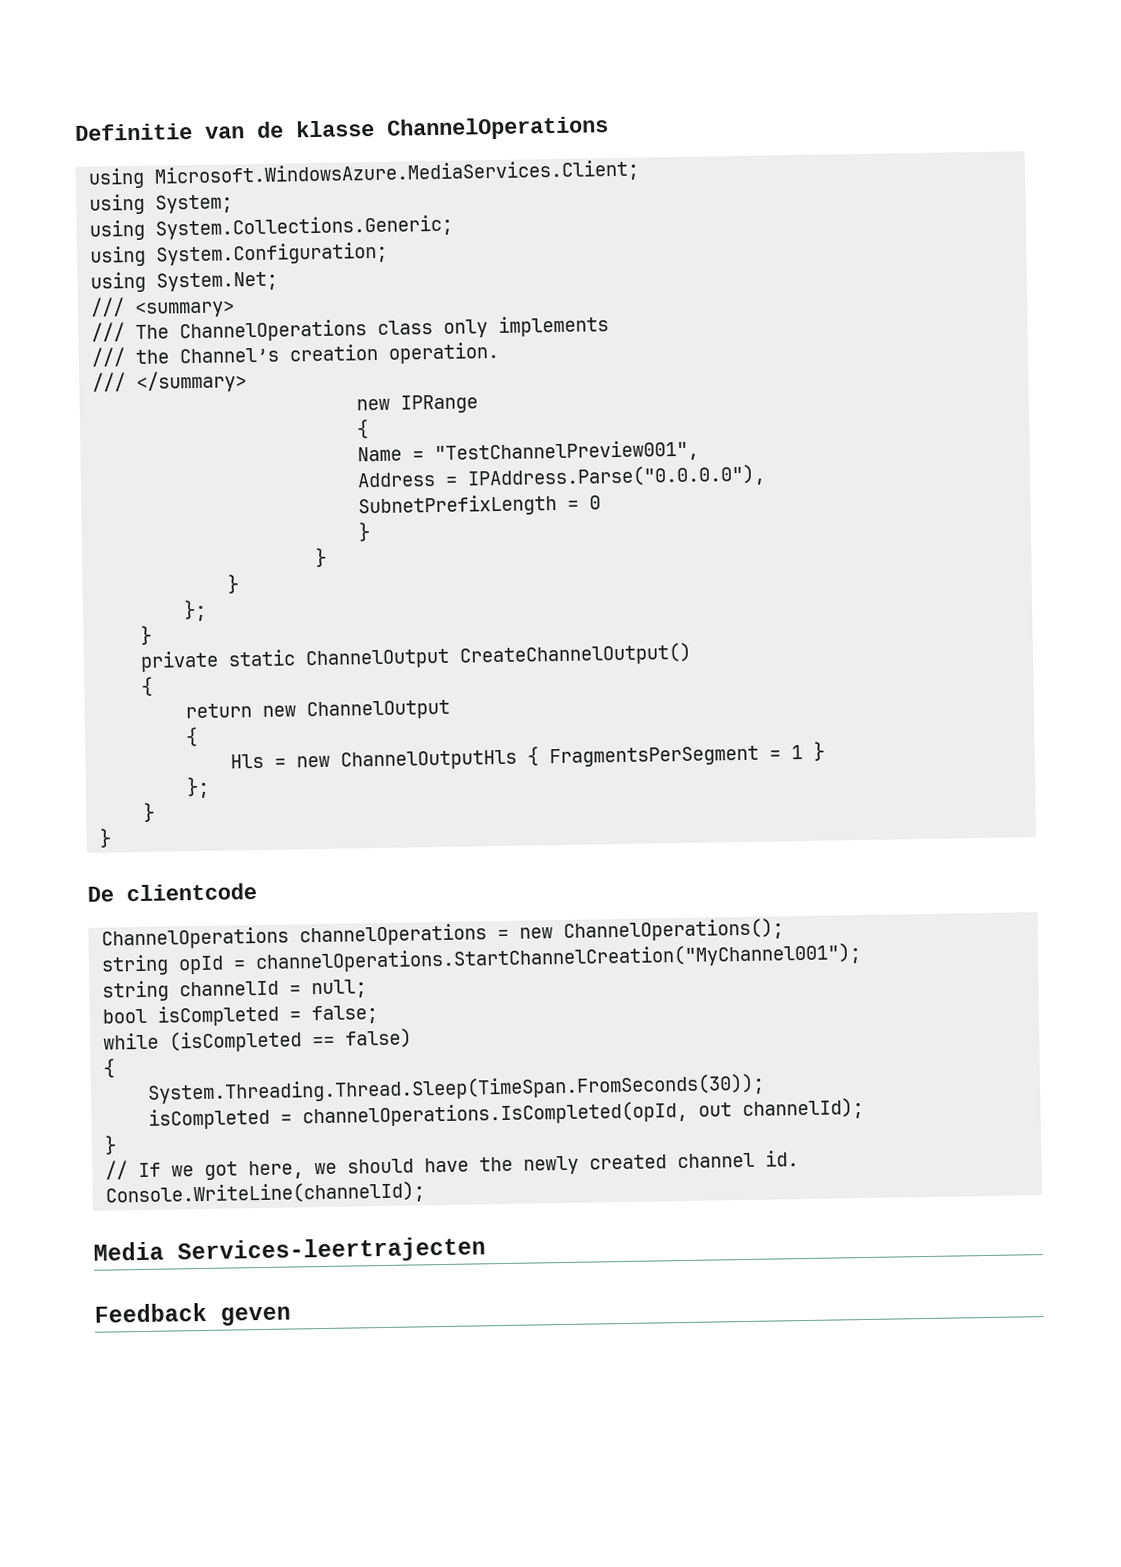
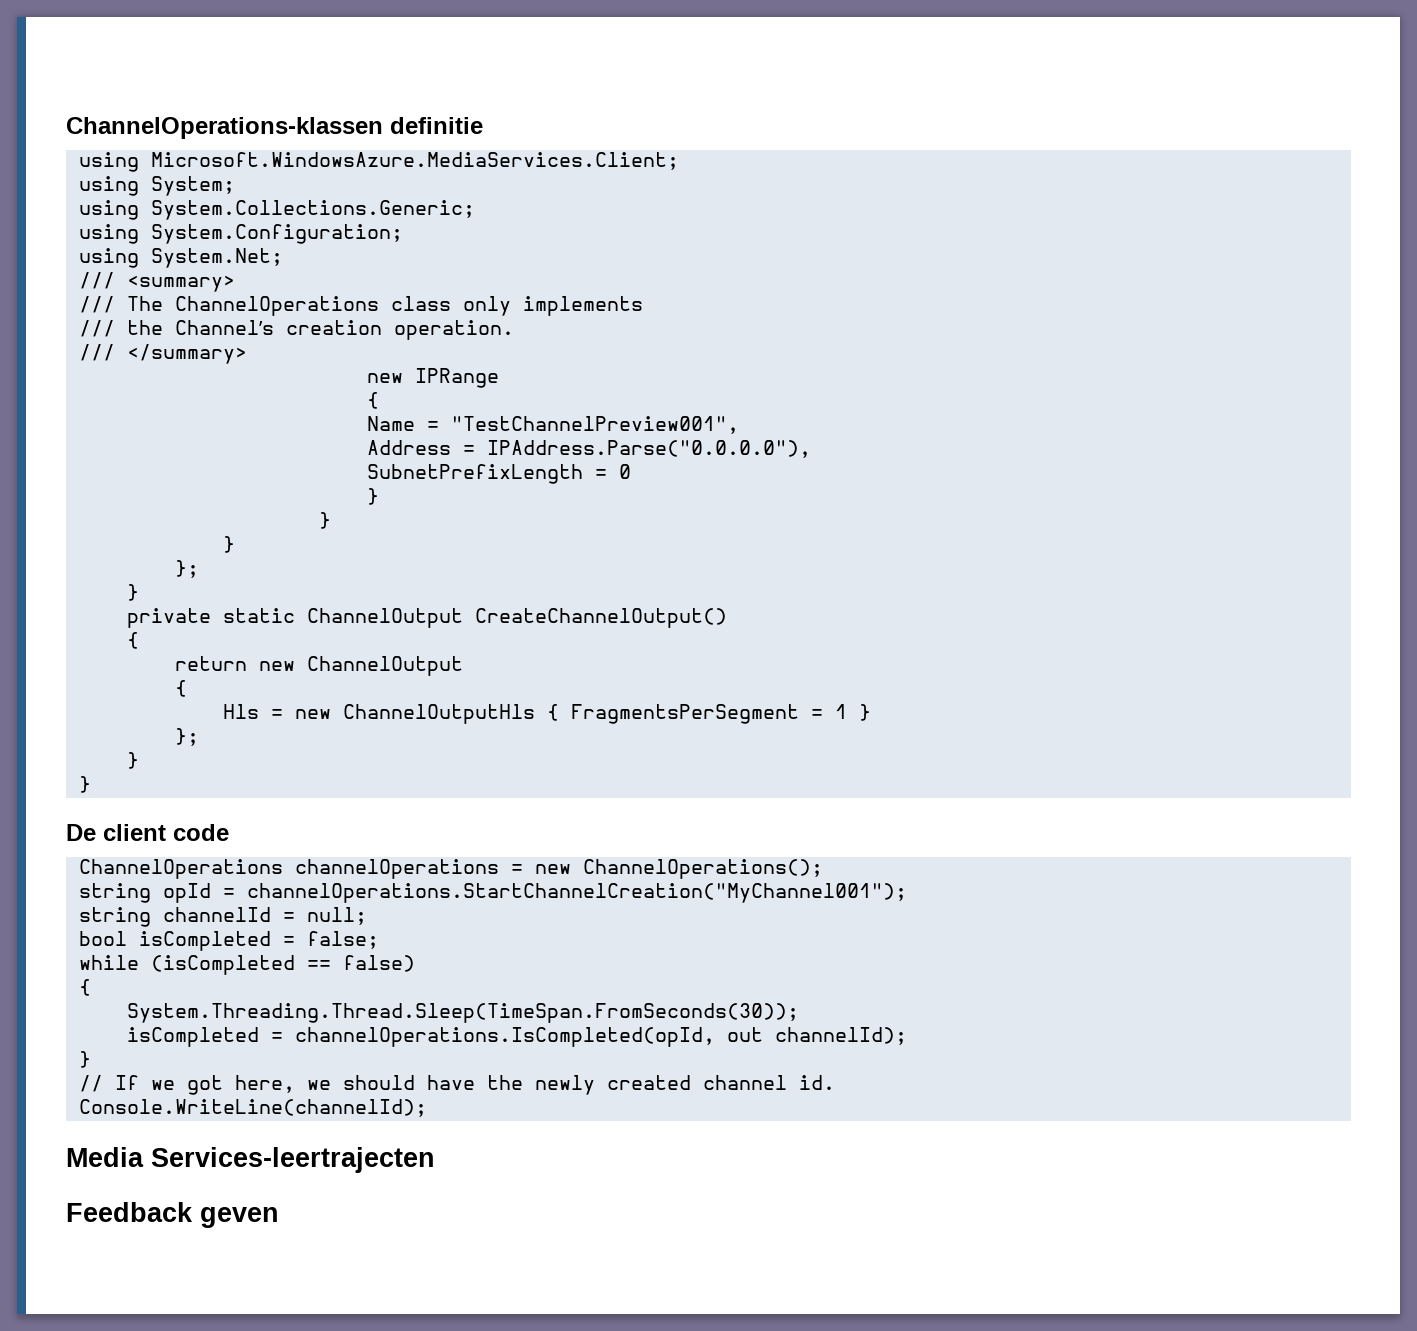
[75,116,609,141] Definitie van de klasse ChannelOperations -> [66,117,483,139] ChannelOperations-klassen definitie
[126,883,257,902] clientcode -> [103,824,229,841] client code

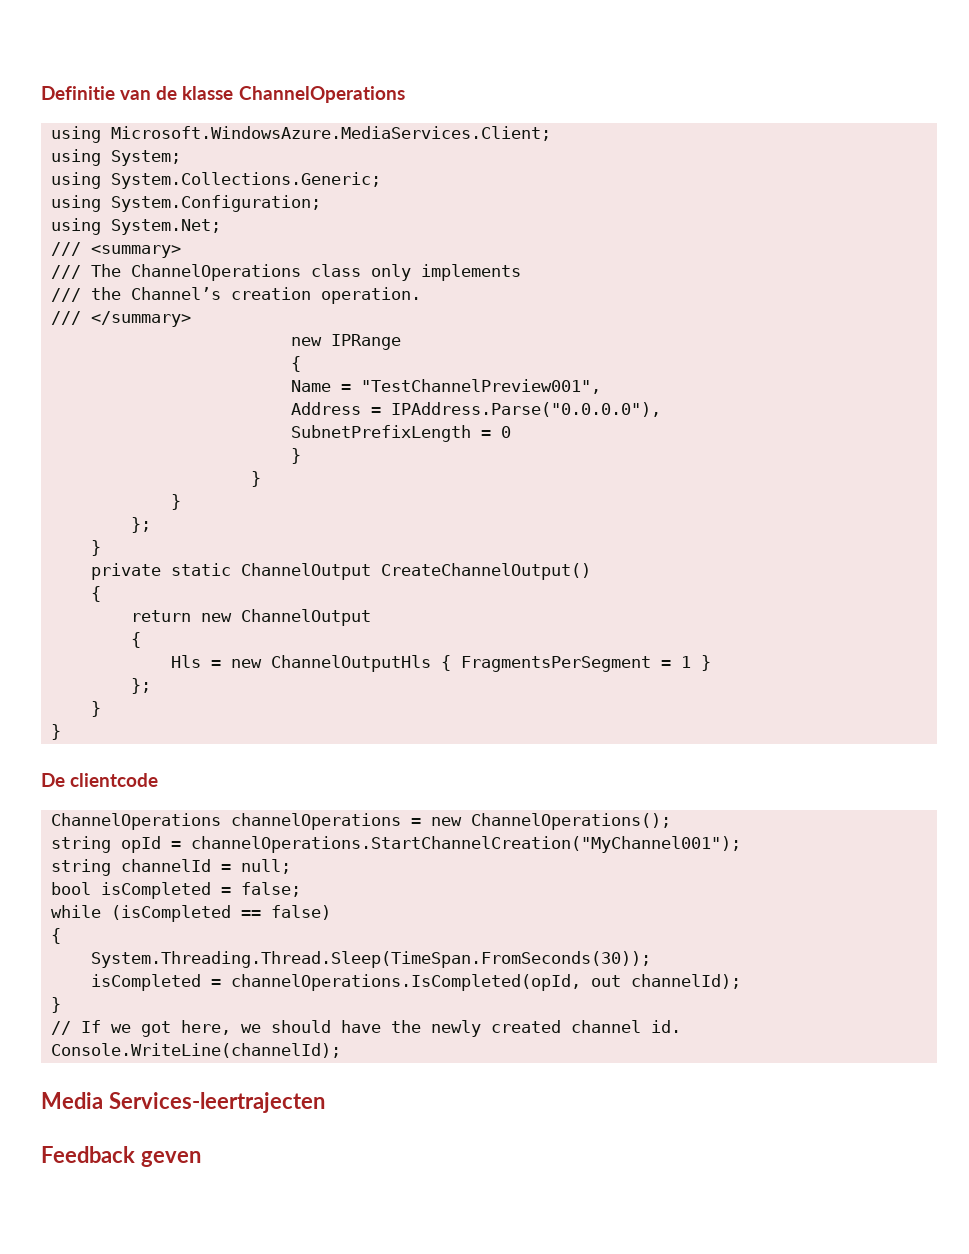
[66,117,483,139] ChannelOperations-klassen definitie -> [41,86,405,103] Definitie van de klasse ChannelOperations
[103,824,229,841] client code -> [70,773,159,787] clientcode

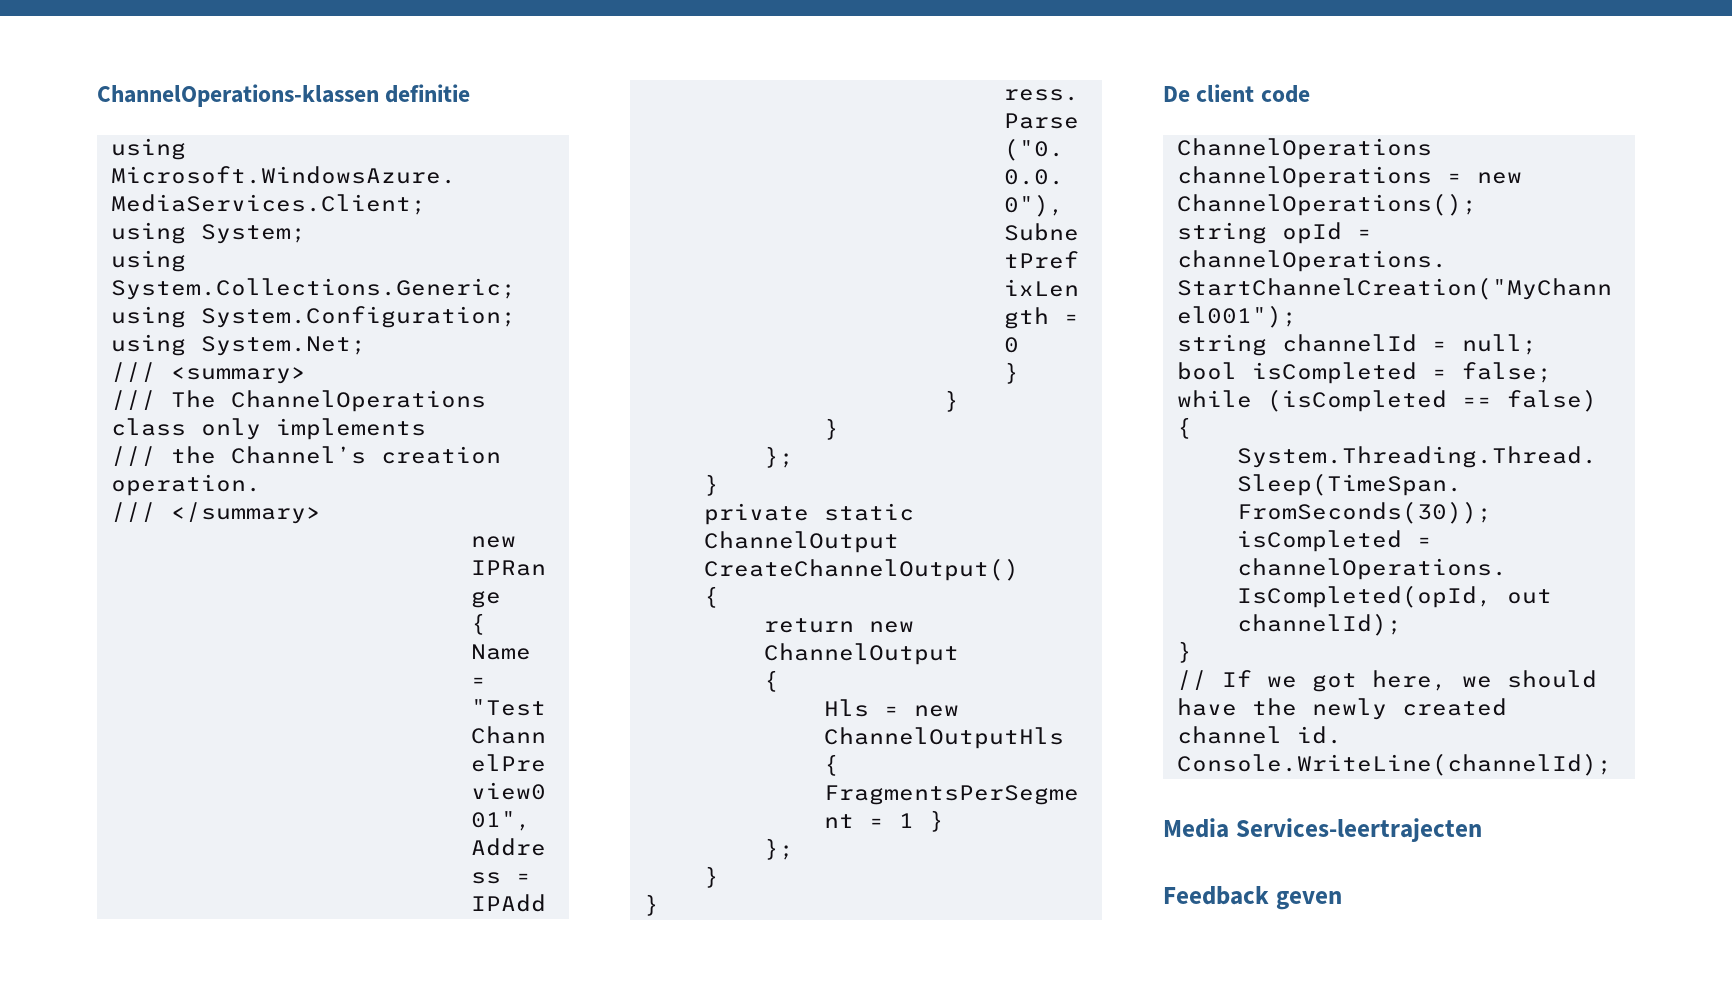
[41,86,405,103] Definitie van de klasse ChannelOperations -> [97,84,471,107] ChannelOperations-klassen definitie
[70,773,159,787] clientcode -> [1196,84,1310,103] client code

